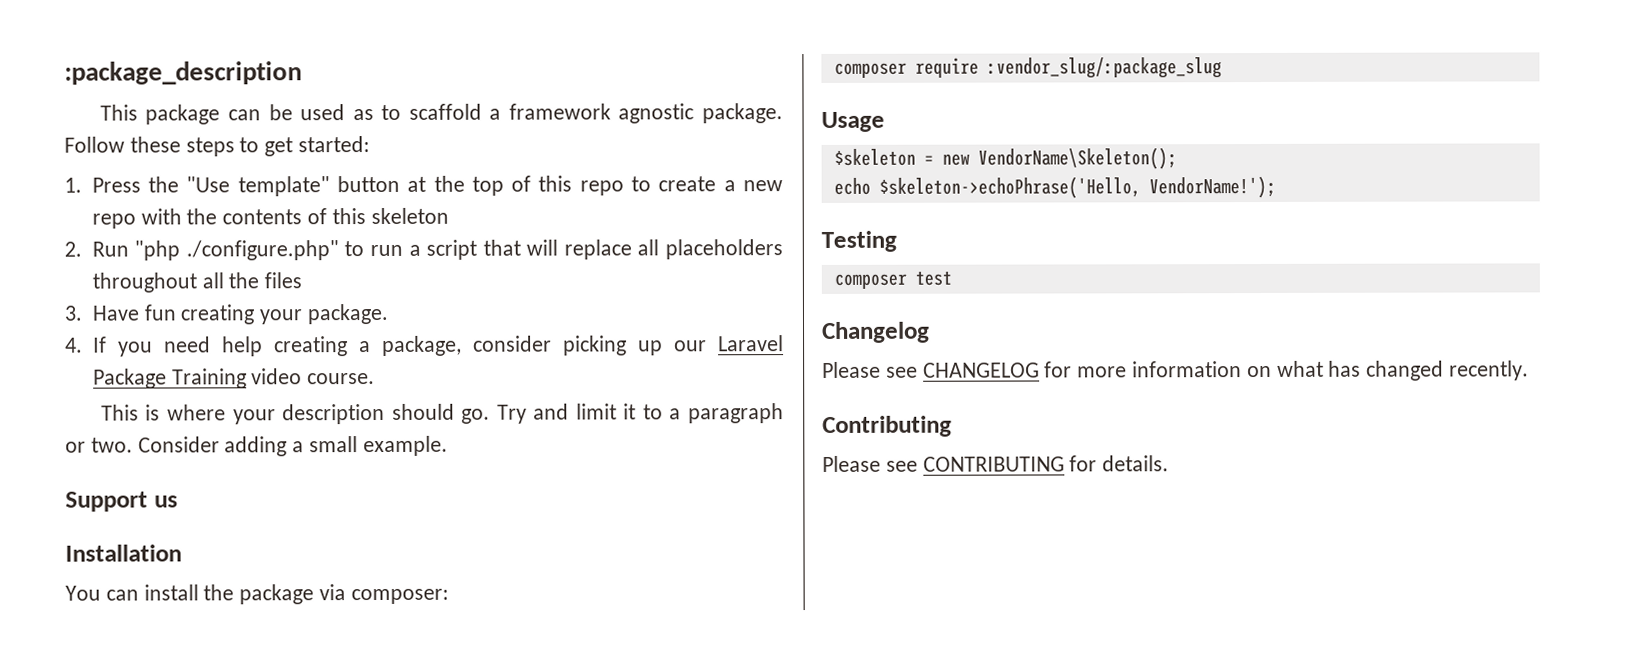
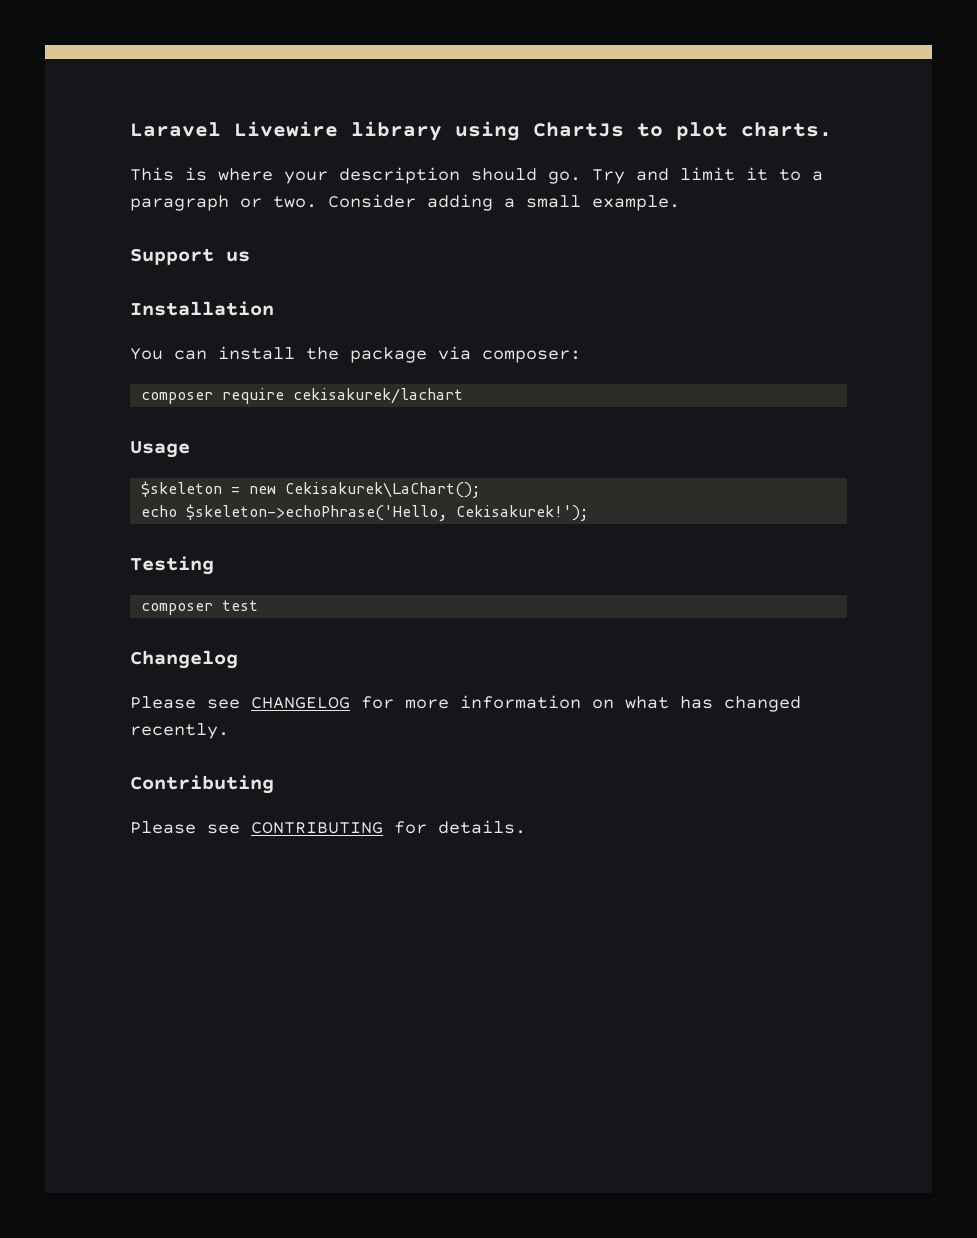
[64,61,302,85] [99,103,783,125] [64,136,371,157] [64,175,784,197] [91,207,449,229] [64,239,783,261] [91,272,303,293] [64,303,389,325] [65,335,784,357] [92,368,376,389] :package_description // This package can be used as to scaffold a framework agnostic package. Follow these steps to get started: // 1. Press the "Use template" button at the top of this repo to create a new repo with the contents of this skeleton // 2. Run "php ./configure.php" to run a script that will replace all placeholders throughout all the files // 3. Have fun creating your package. // 4. If you need help creating a package, consider picking up our Laravel Package Training video course. -> [130,121,832,141] Laravel Livewire library using ChartJs to plot charts.
[986,57,1222,79] :vendor_slug/:package_slug -> [293,388,464,404] cekisakurek/lachart
[977,147,1177,170] VendorName\Skeleton(); -> [285,482,481,498] Cekisakurek\LaChart();
[1148,175,1276,199] VendorName!'); -> [456,505,589,521] Cekisakurek!');

